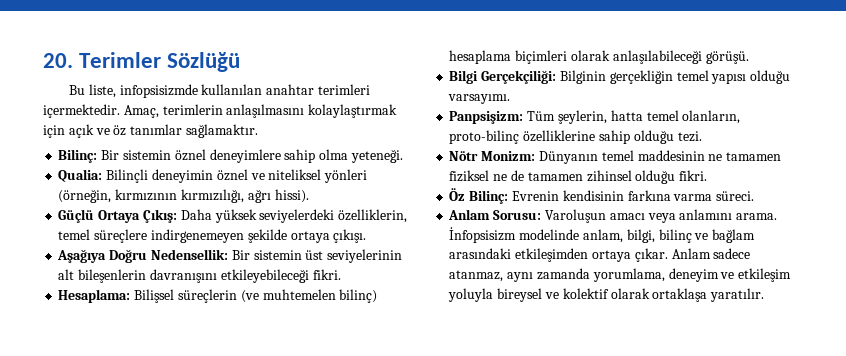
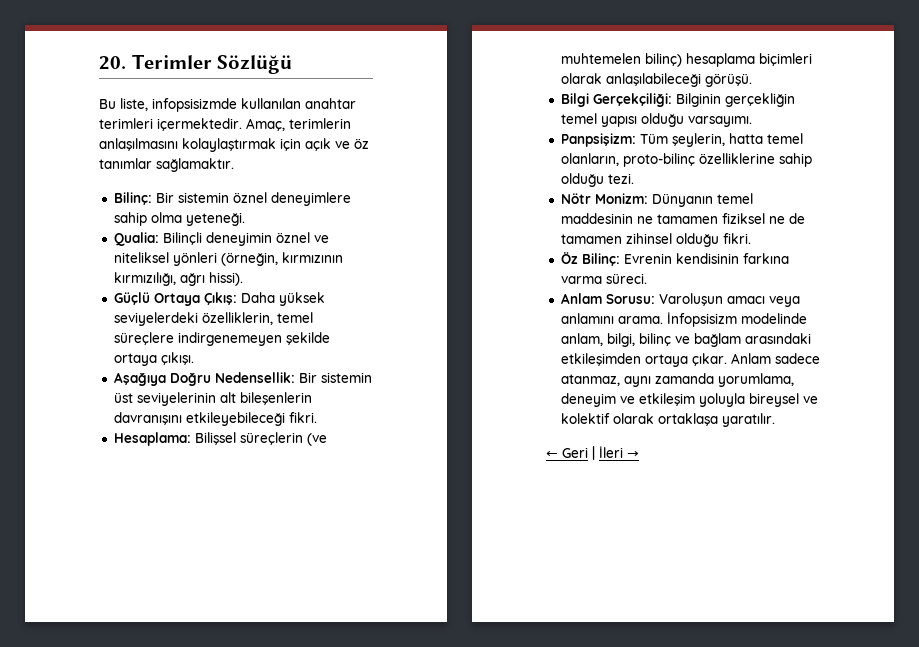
(765, 295) none -> [546,446,639,460] // ← Geri | İleri →

